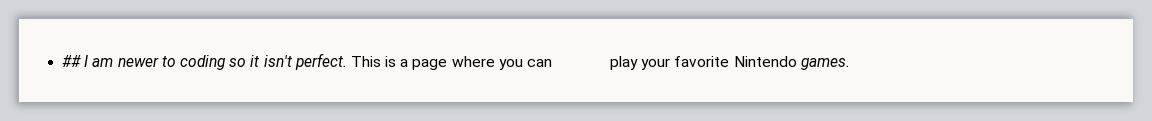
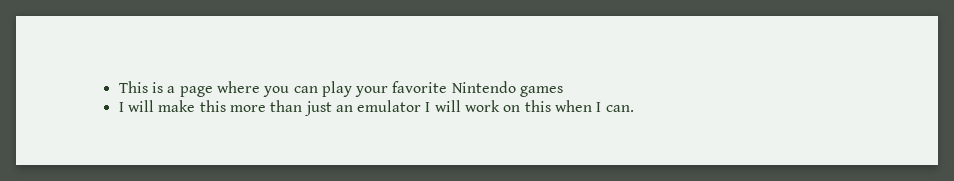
[62,53,347,70] ## I am newer to coding so it isn't perfect. -> (118, 87) none
[800,58,850,70] games. -> [520,86,564,97] [118,100,634,116] games // I will make this more than just an emulator I will work on this when I can.

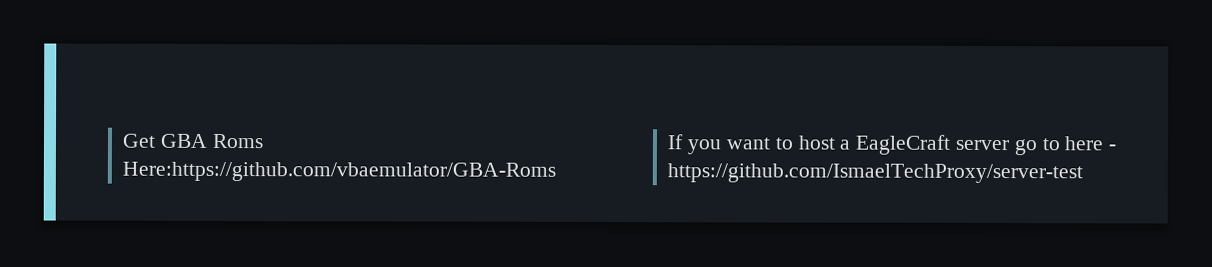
[118,81,564,97] [118,100,634,116] This is a page where you can play your favorite Nintendo games // I will make this more than just an emulator I will work on this when I can. -> [122,133,264,149] [122,161,557,182] [667,134,1117,156] [667,163,1084,184] Get GBA Roms Here:https://github.com/vbaemulator/GBA-Roms // If you want to host a EagleCraft server go to here - https://github.com/IsmaelTechProxy/server-test

